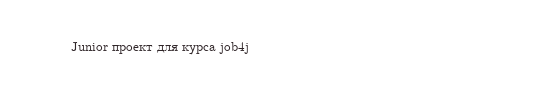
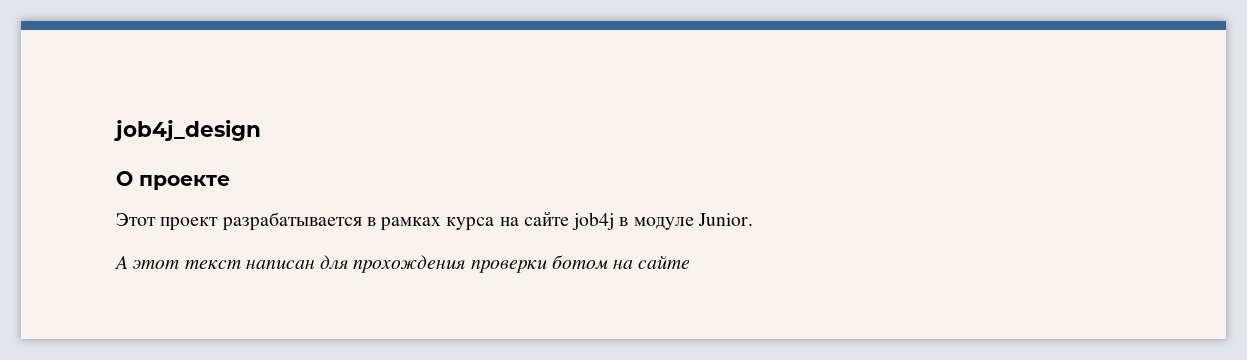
[71,42,249,55] Junior проект для курса job4j -> [114,120,261,141] [116,171,230,190] [116,211,753,231] [115,255,691,273] job4j_design // О проекте // Этот проект разрабатывается в рамках курса на сайте job4j в модуле Junior. // А этот текст написан для прохождения проверки ботом на сайте

